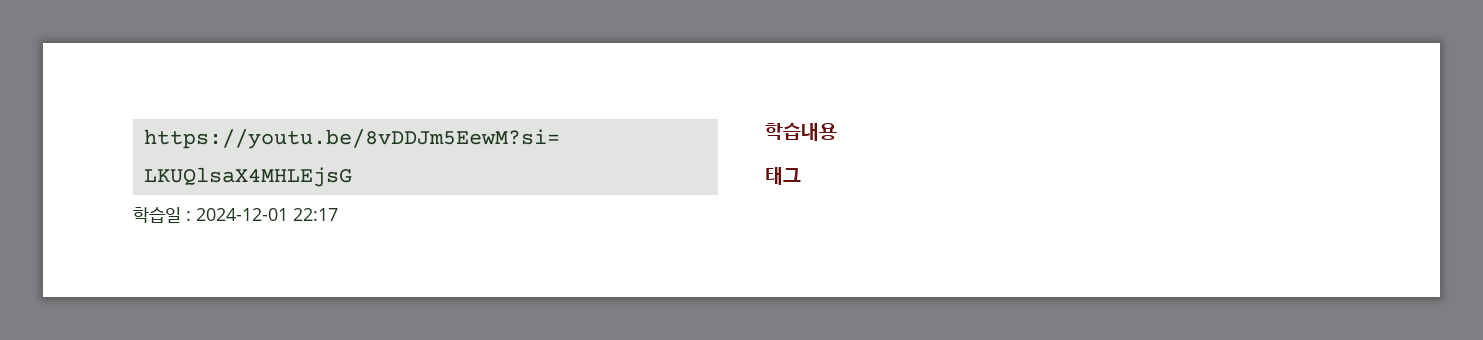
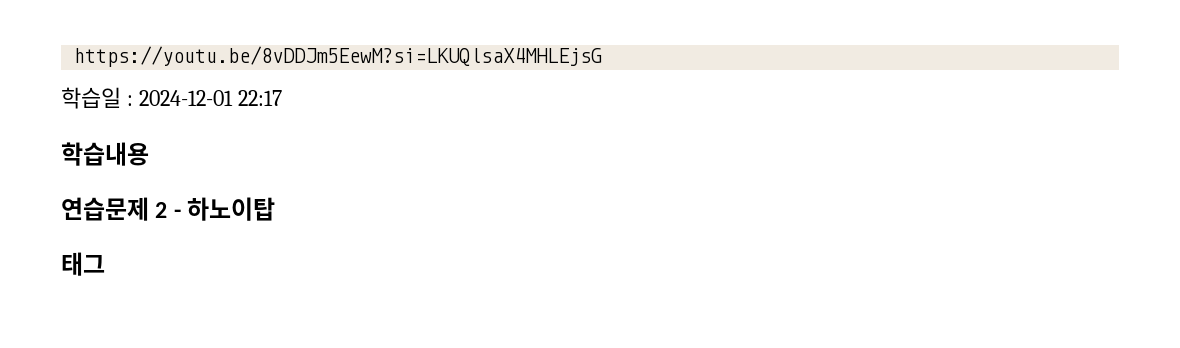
(837, 131) none -> [61,197,276,221] // 연습문제 2 - 하노이탑

